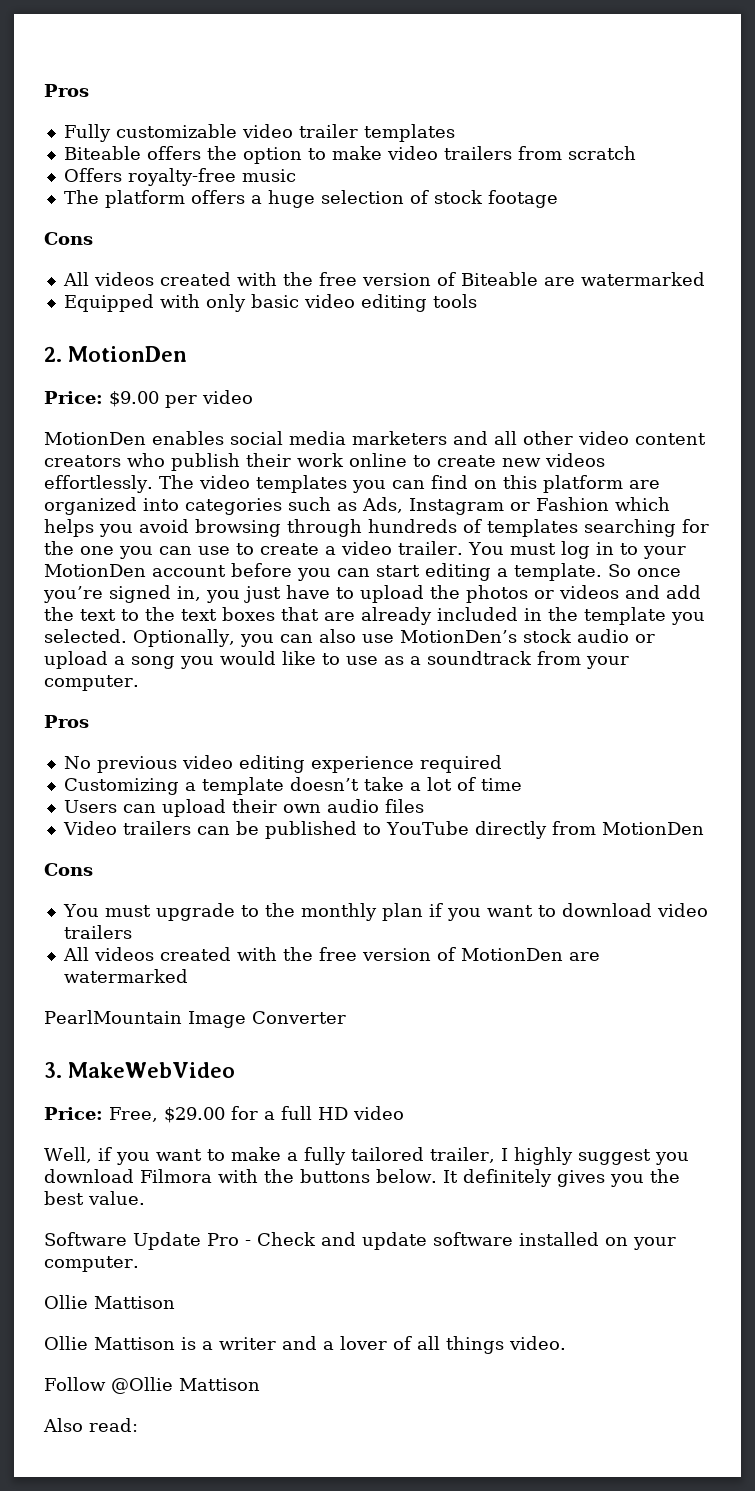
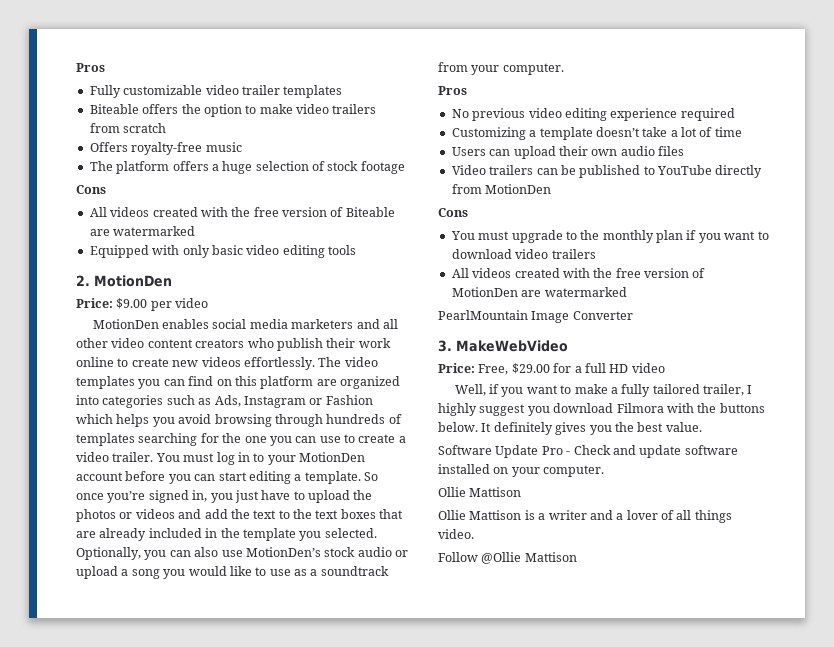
[43,1418,138,1432] // Also read: -> (577, 557) none

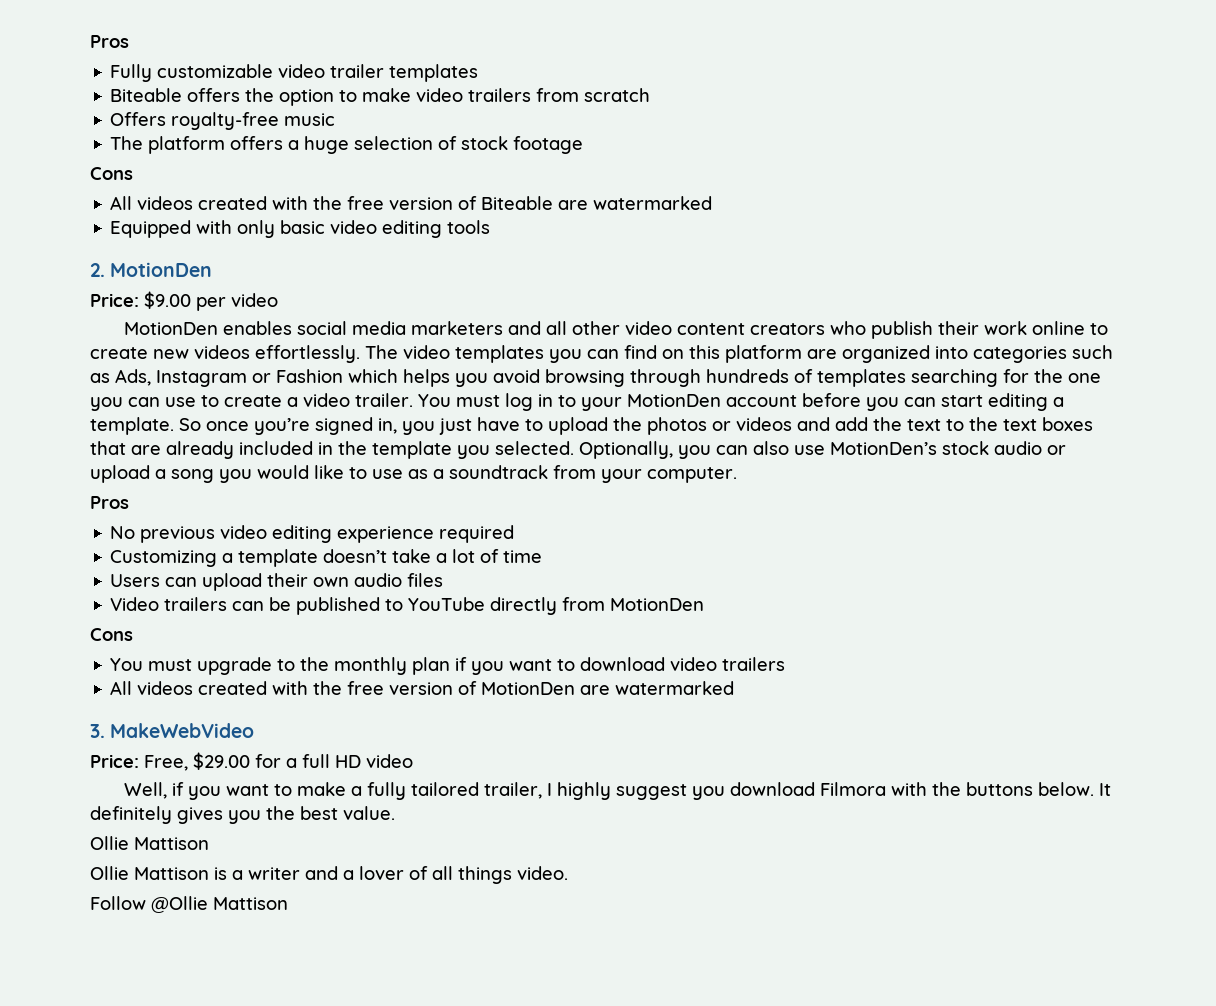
[438,310,633,323] // PearlMountain Image Converter -> (735, 688) none
[438,445,738,458] [438,464,605,477] // Software Update Pro - Check and update software installed on your computer. -> (395, 813) none

